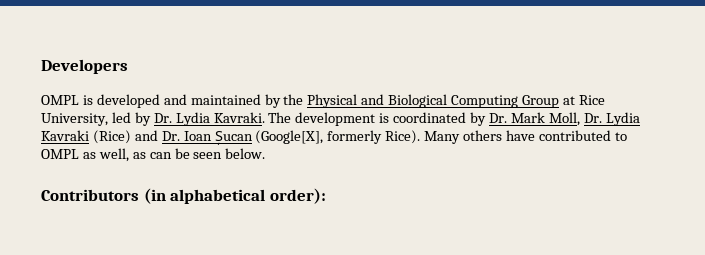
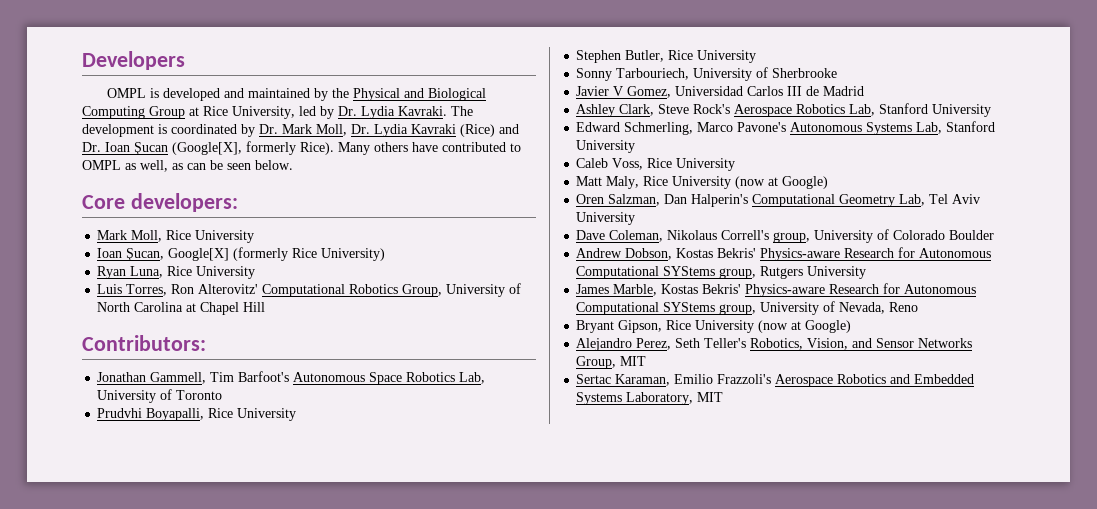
[41,188,326,204] Contributors (in alphabetical order): -> [82,193,238,212] [97,230,255,243] [97,247,386,261] [97,266,256,279] [97,283,522,297] [97,302,266,315] [82,335,206,351] [97,371,486,385] [97,389,223,403] [97,408,297,421] [576,50,757,63] [576,67,838,81] [576,86,865,98] [576,103,992,117] [576,121,996,135] [576,140,636,153] [576,158,736,171] [576,176,829,189] [576,194,981,207] [576,212,636,225] [576,229,995,243] [576,247,992,261] [576,266,867,279] [576,283,977,297] [576,301,919,315] [576,320,852,333] [576,338,973,351] [576,356,647,369] [576,374,975,387] [576,392,724,405] Core developers: // Mark Moll, Rice University // Ioan Șucan, Google[X] (formerly Rice University) // Ryan Luna, Rice University // Luis Torres, Ron Alterovitz' Computational Robotics Group, University of North Carolina at Chapel Hill // Contributors: // Jonathan Gammell, Tim Barfoot's Autonomous Space Robotics Lab, University of Toronto // Prudvhi Boyapalli, Rice University // Stephen Butler, Rice University // Sonny Tarbouriech, University of Sherbrooke // Javier V Gomez, Universidad Carlos III de Madrid // Ashley Clark, Steve Rock's Aerospace Robotics Lab, Stanford University // Edward Schmerling, Marco Pavone's Autonomous Systems Lab, Stanford University // Caleb Voss, Rice University // Matt Maly, Rice University (now at Google) // Oren Salzman, Dan Halperin's Computational Geometry Lab, Tel Aviv University // Dave Coleman, Nikolaus Correll's group, University of Colorado Boulder // Andrew Dobson, Kostas Bekris' Physics-aware Research for Autonomous Computational SYStems group, Rutgers University // James Marble, Kostas Bekris' Physics-aware Research for Autonomous Computational SYStems group, University of Nevada, Reno // Bryant Gipson, Rice University (now at Google) // Alejandro Perez, Seth Teller's Robotics, Vision, and Sensor Networks Group, MIT // Sertac Karaman, Emilio Frazzoli's Aerospace Robotics and Embedded Systems Laboratory, MIT

